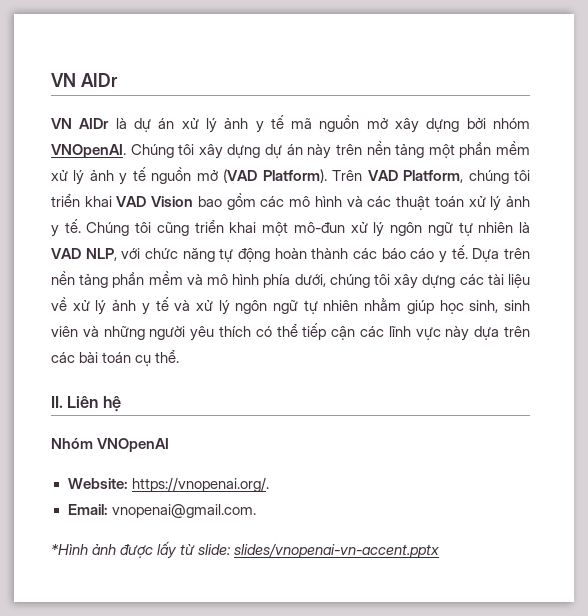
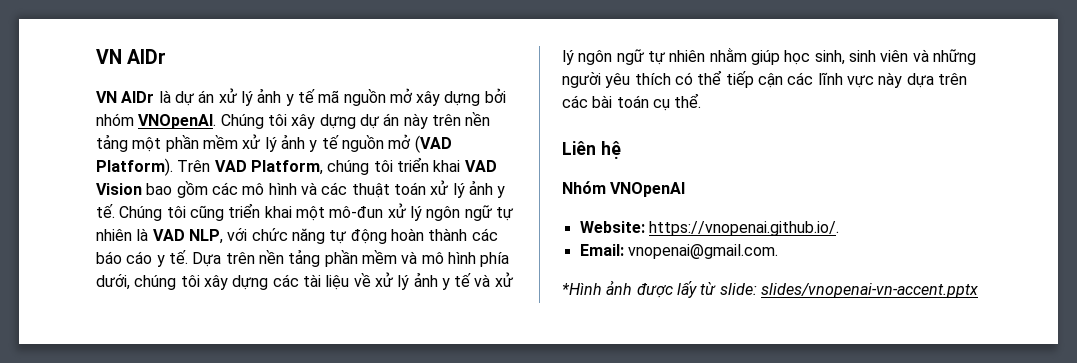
[51,396,63,408] II. -> (702, 100) none
[131,477,269,492] https://vnopenai.org/. -> [648,221,839,236] https://vnopenai.github.io/.

